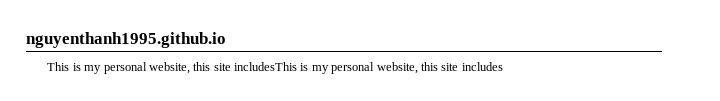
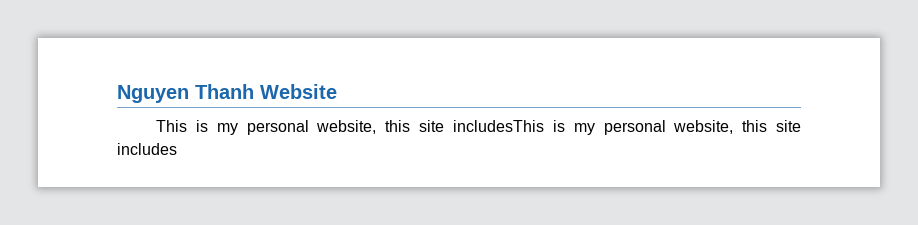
[26,32,226,48] nguyenthanh1995.github.io -> [117,84,337,103] Nguyen Thanh Website

